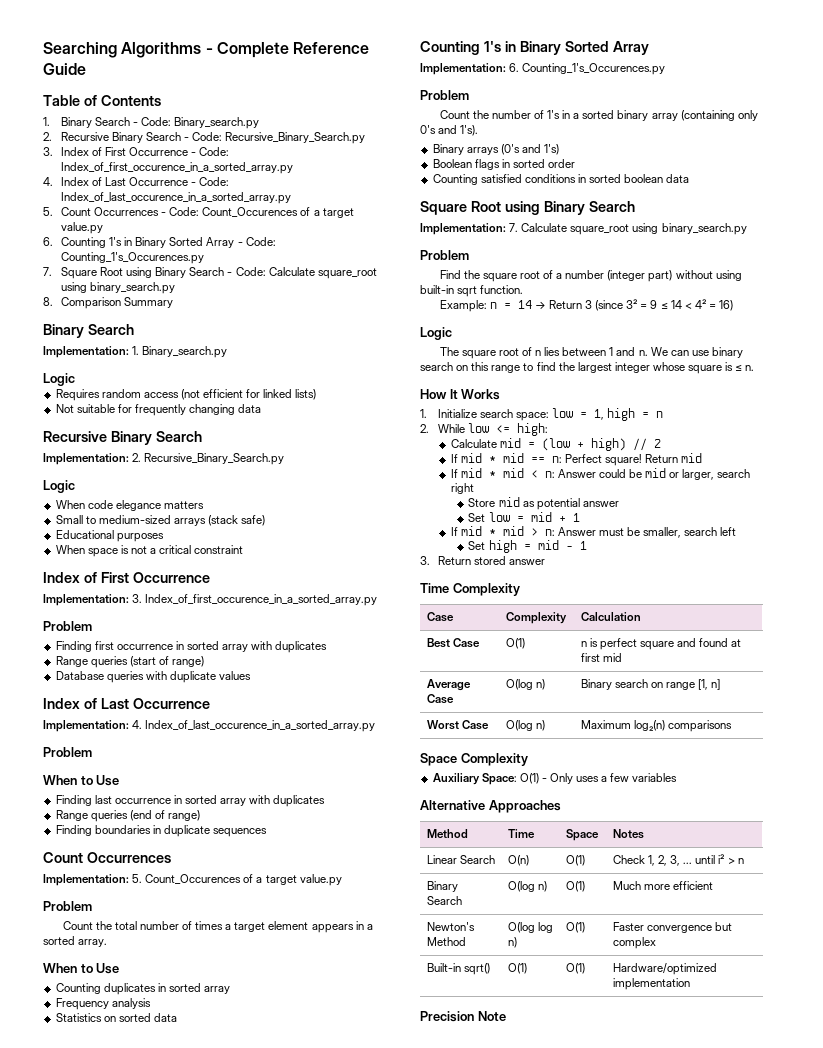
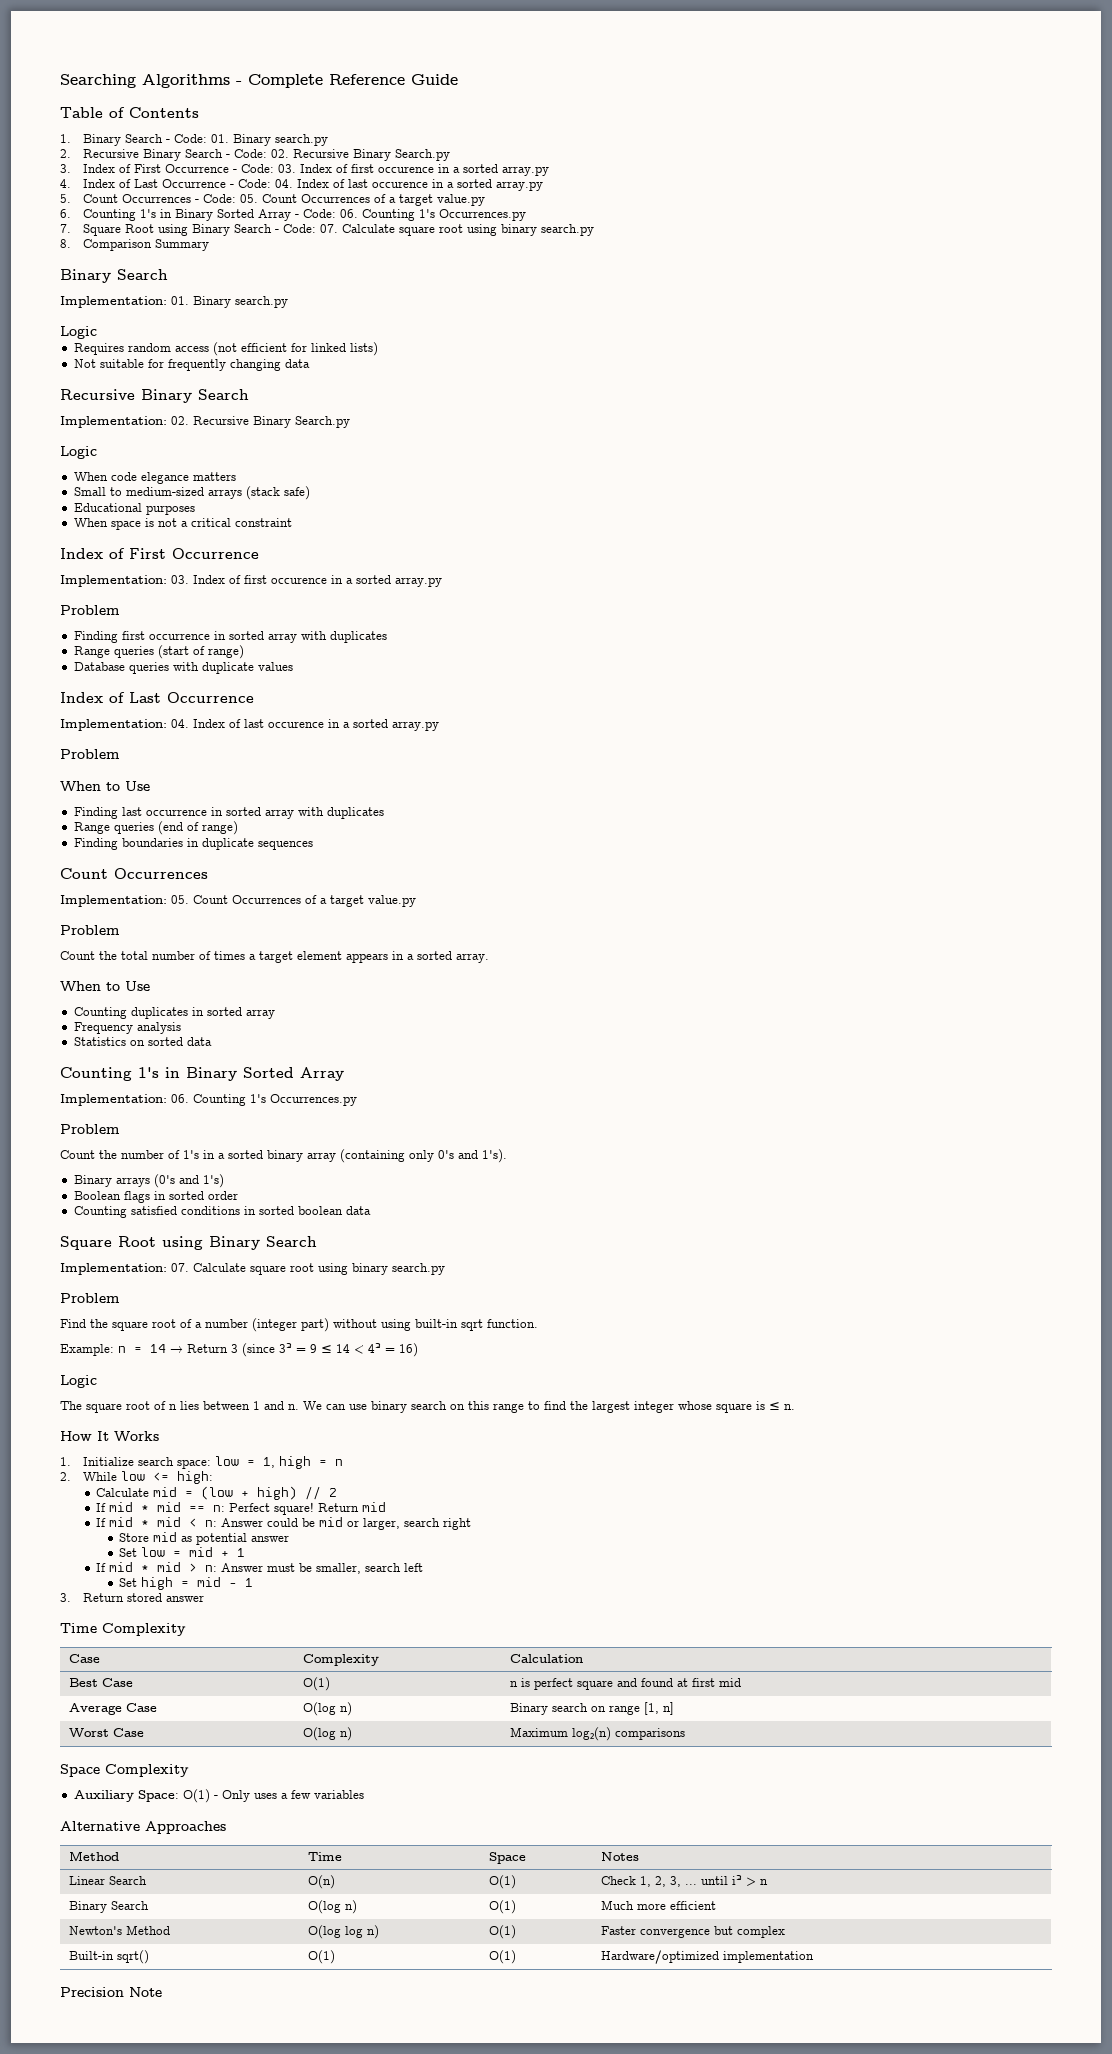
[174,117,260,129] Binary_search.py -> [210,134,328,146] 01. Binary search.py
[225,132,366,144] Recursive_Binary_Search.py -> [270,149,450,161] 02. Recursive Binary Search.py
[60,162,293,174] Index_of_first_occurence_in_a_sorted_array.py -> [277,164,549,176] 03. Index of first occurence in a sorted array.py
[60,192,291,204] Index_of_last_occurence_in_a_sorted_array.py -> [274,179,543,191] 04. Index of last occurence in a sorted array.py
[202,207,299,217] Count_Occurences -> [239,194,370,203] 05. Count Occurrences
[60,252,204,264] Counting_1's_Occurences.py -> [339,209,526,221] 06. Counting 1's Occurrences.py
[268,267,377,279] [60,282,175,294] Calculate square_root using binary_search.py -> [319,224,594,236] 07. Calculate square root using binary search.py
[132,346,228,358] 1. Binary_search.py -> [171,296,288,308] 01. Binary search.py
[132,453,285,465] 2. Recursive_Binary_Search.py -> [171,416,350,428] 02. Recursive Binary Search.py
[132,594,378,606] 3. Index_of_first_occurence_in_a_sorted_array.py -> [171,575,442,587] 03. Index of first occurence in a sorted array.py
[132,720,376,732] 4. Index_of_last_occurence_in_a_sorted_array.py -> [171,719,439,731] 04. Index of last occurence in a sorted array.py
[132,874,242,884] 5. Count_Occurences -> [171,895,301,904] 05. Count Occurrences
[509,63,666,75] 6. Counting_1's_Occurences.py -> [171,1094,357,1106] 06. Counting 1's Occurrences.py
[509,223,747,235] 7. Calculate square_root using binary_search.py -> [171,1263,445,1275] 07. Calculate square root using binary search.py

